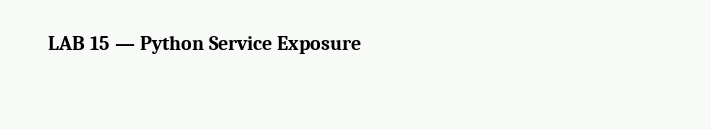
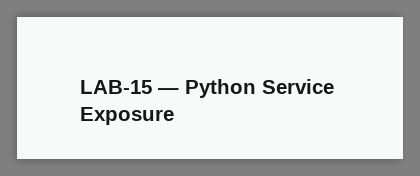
[48,36,110,50] LAB 15 -> [80,80,152,94] LAB-15

